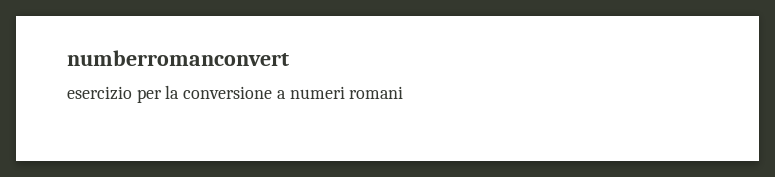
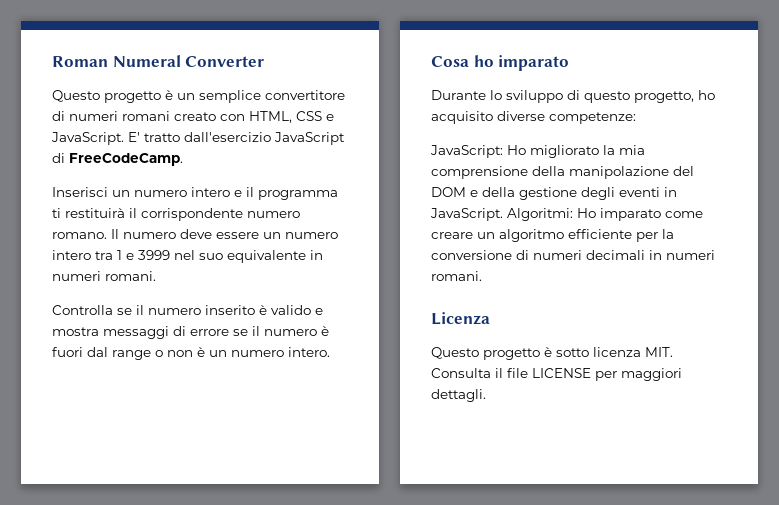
[67,50,289,66] [67,85,404,103] numberromanconvert // esercizio per la conversione a numeri romani -> [52,55,265,67] [52,90,345,103] [52,111,334,123] [51,132,345,145] [52,153,183,166] [52,187,338,200] [52,208,300,221] [52,229,338,239] [52,250,323,263] [52,271,156,281] [52,305,323,315] [52,326,329,339] [52,347,330,360] [431,55,570,71] [431,90,715,103] [431,111,636,124] [430,145,645,158] [431,166,694,179] [431,187,677,200] [430,208,703,221] [431,229,674,242] [431,250,715,260] [431,271,482,281] [431,312,490,325] [431,347,673,360] [431,368,682,381] [431,389,486,402] Roman Numeral Converter // Questo progetto è un semplice convertitore di numeri romani creato con HTML, CSS e JavaScript. E' tratto dall'esercizio JavaScript di FreeCodeCamp. // Inserisci un numero intero e il programma ti restituirà il corrispondente numero romano. Il numero deve essere un numero intero tra 1 e 3999 nel suo equivalente in numeri romani. // Controlla se il numero inserito è valido e mostra messaggi di errore se il numero è fuori dal range o non è un numero intero. // Cosa ho imparato // Durante lo sviluppo di questo progetto, ho acquisito diverse competenze: // JavaScript: Ho migliorato la mia comprensione della manipolazione del DOM e della gestione degli eventi in JavaScript. Algoritmi: Ho imparato come creare un algoritmo efficiente per la conversione di numeri decimali in numeri romani. // Licenza // Questo progetto è sotto licenza MIT. Consulta il file LICENSE per maggiori dettagli.

